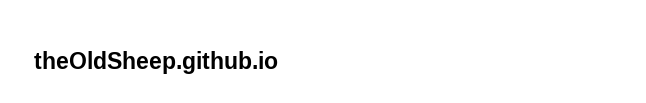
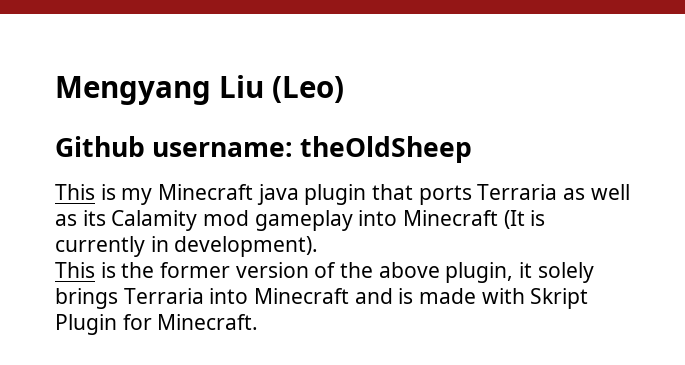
[34,51,278,74] theOldSheep.github.io -> [55,75,344,105] [55,136,473,163] [55,184,630,205] [55,210,546,231] [55,236,319,257] [55,262,594,283] [55,288,589,309] [55,314,259,335] Mengyang Liu (Leo) // Github username: theOldSheep // This is my Minecraft java plugin that ports Terraria as well as its Calamity mod gameplay into Minecraft (It is currently in development). // This is the former version of the above plugin, it solely brings Terraria into Minecraft and is made with Skript Plugin for Minecraft.

